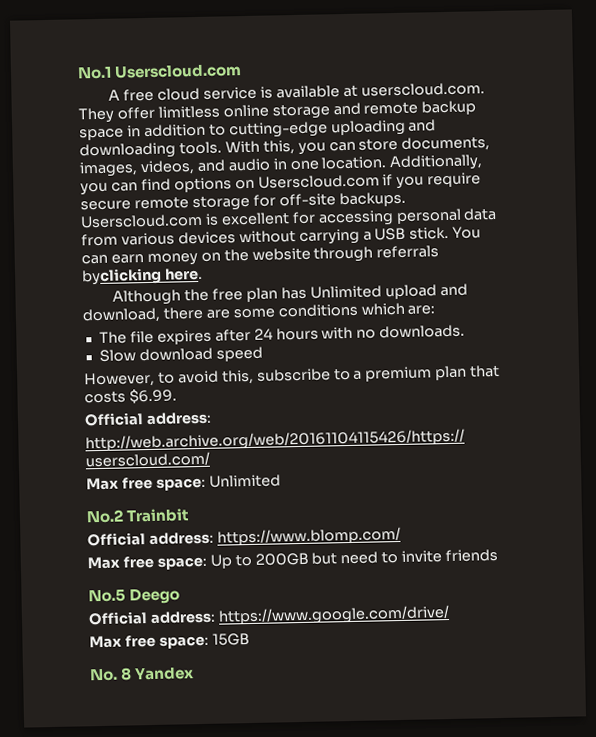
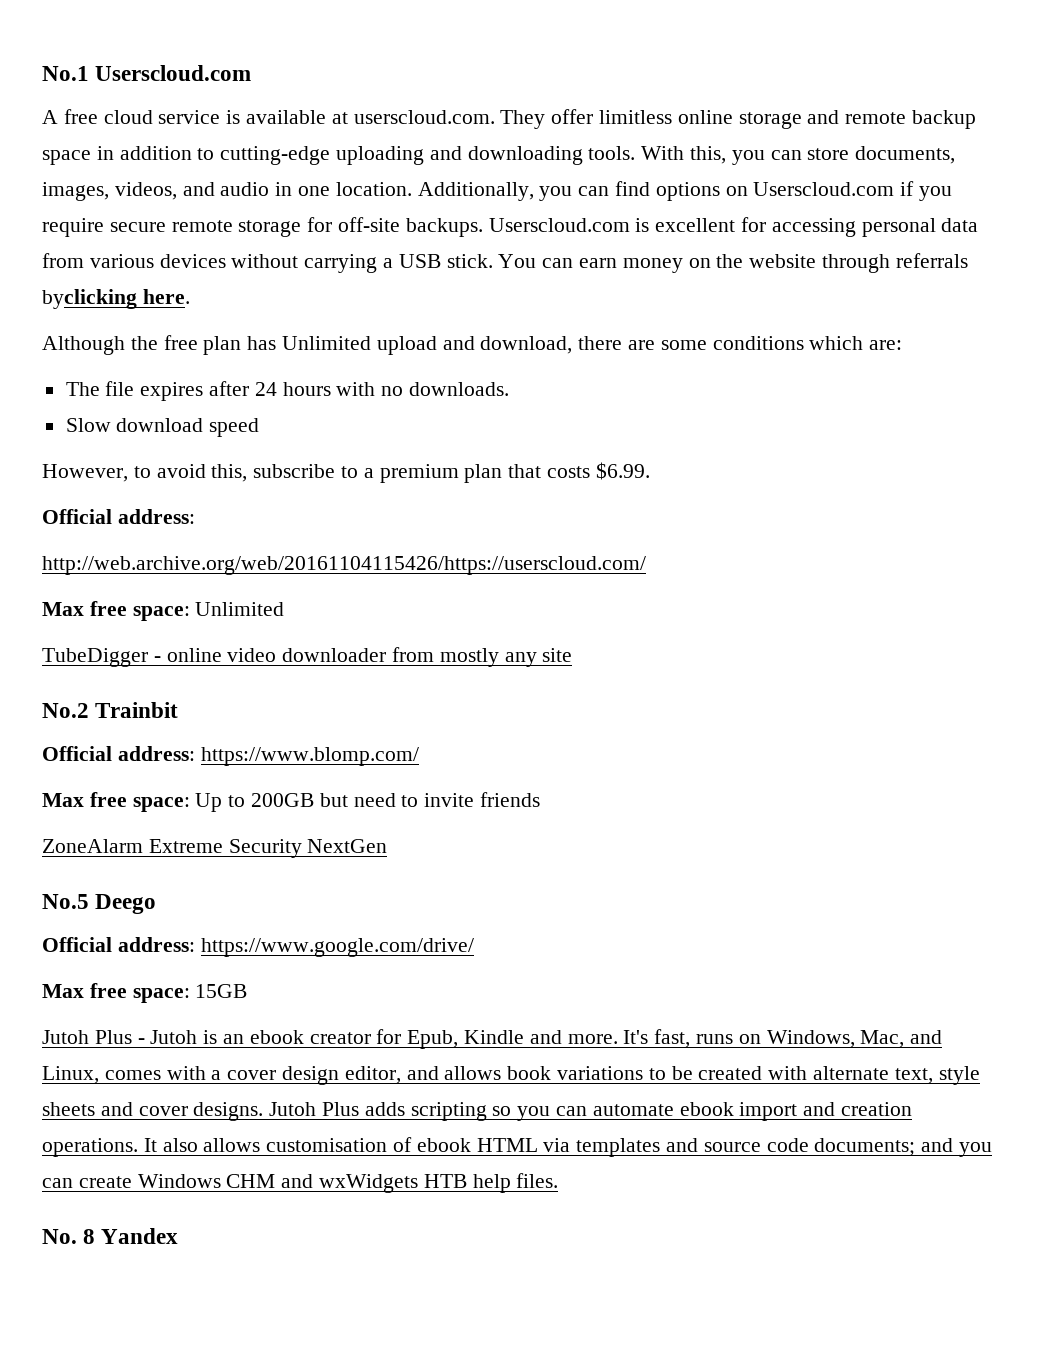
(281, 481) none -> [42,647,573,667] // TubeDigger - online video downloader from mostly any site
(499, 556) none -> [42,839,388,858] // ZoneAlarm Extreme Security NextGen
(250, 639) none -> [42,1029,943,1049] [42,1066,980,1085] [42,1102,913,1121] [42,1137,993,1157] [42,1173,559,1193] // Jutoh Plus - Jutoh is an ebook creator for Epub, Kindle and more. It's fast, runs on Windows, Mac, and Linux, comes with a cover design editor, and allows book variations to be created with alternate text, style sheets and cover designs. Jutoh Plus adds scripting so you can automate ebook import and creation operations. It also allows customisation of ebook HTML via templates and source code documents; and you can create Windows CHM and wxWidgets HTB help files.

